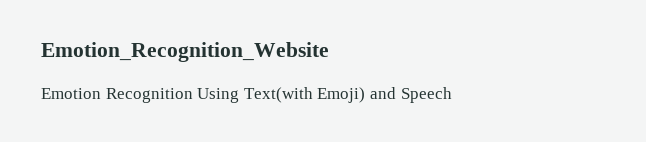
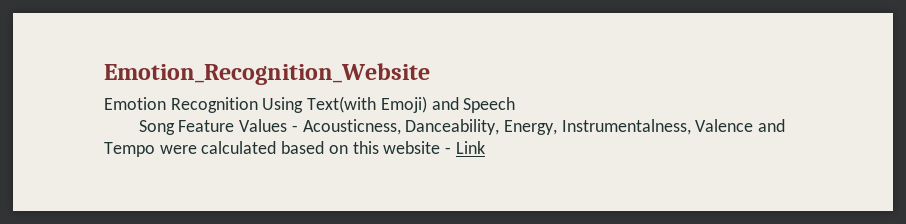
(452, 95) none -> [138,119,786,135] [104,141,485,157] // Song Feature Values - Acousticness, Danceability, Energy, Instrumentalness, Valence and Tempo were calculated based on this website - Link

